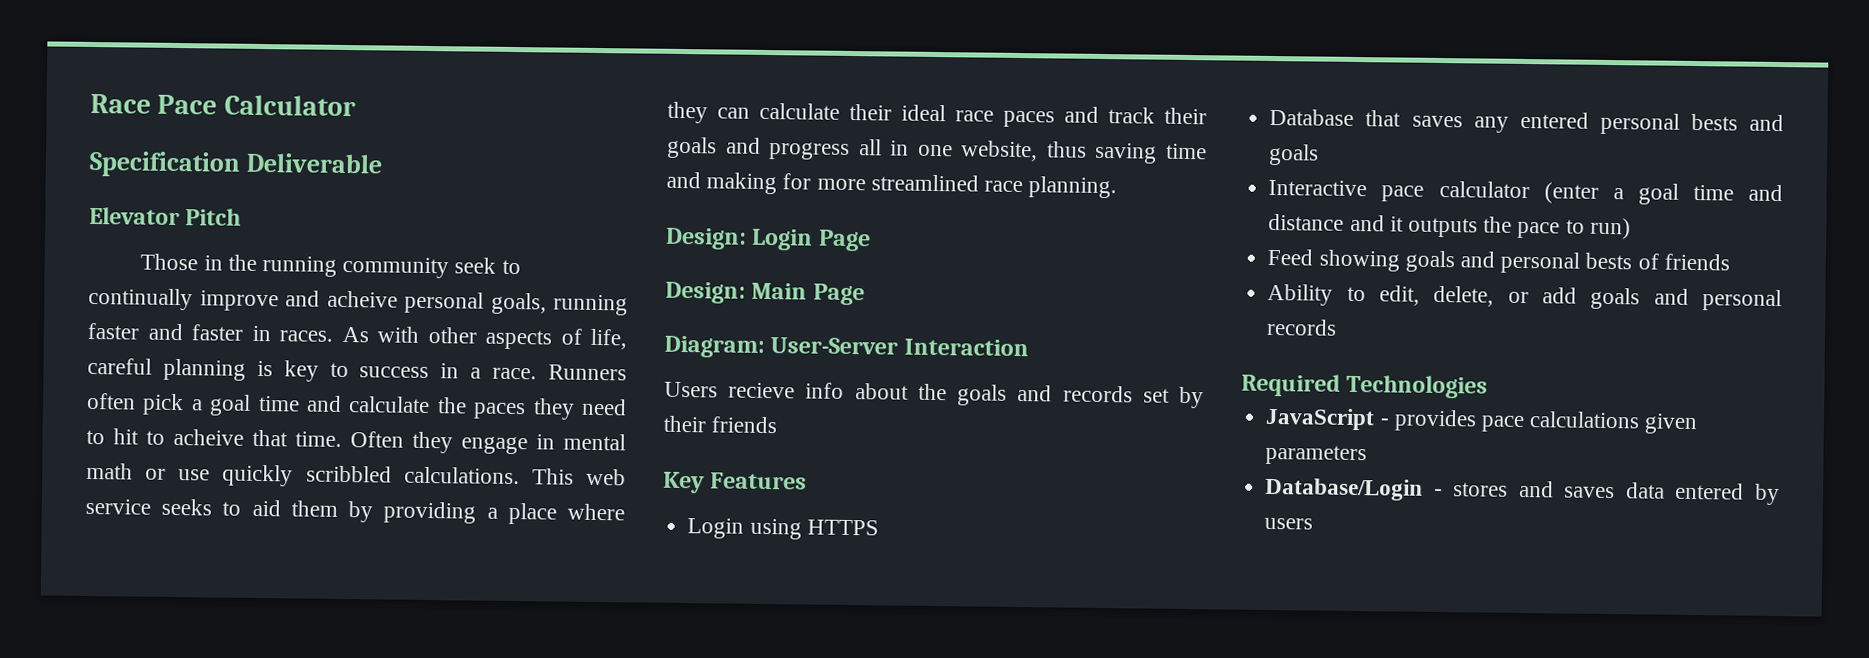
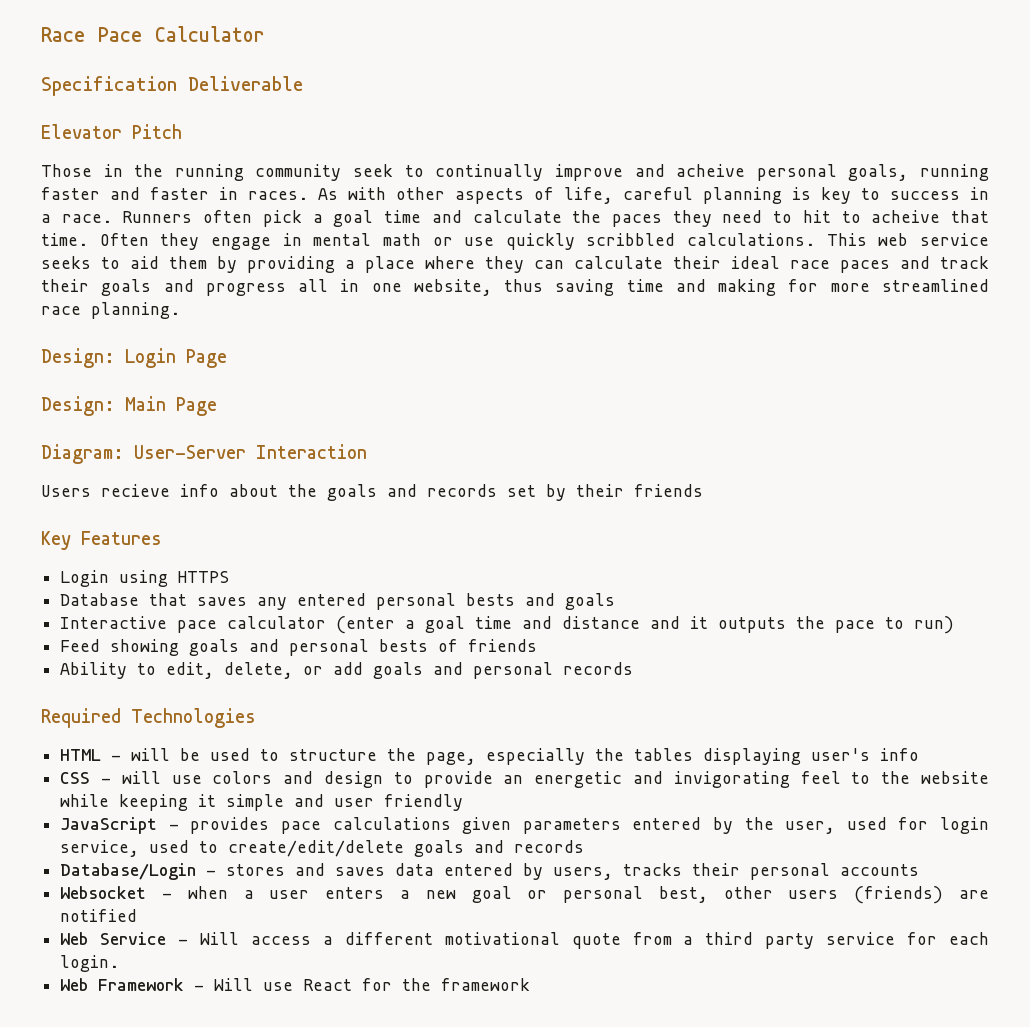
(1489, 386) none -> [60,748,920,765] [60,771,989,788] [60,794,464,811] // HTML - will be used to structure the page, especially the tables displaying user's info // CSS - will use colors and design to provide an energetic and invigorating feel to the website while keeping it simple and user friendly
(1368, 455) none -> [632,817,989,834] [60,840,585,857] entered by the user, used for login service, used to create/edit/delete goals and records
[1264,517,1314,530] users -> [553,863,920,880] [60,886,989,904] [60,909,138,922] [60,932,989,949] [60,955,120,972] [60,978,531,991] users, tracks their personal accounts // Websocket - when a user enters a new goal or personal best, other users (friends) are notified // Web Service - Will access a different motivational quote from a third party service for each login. // Web Framework - Will use React for the framework

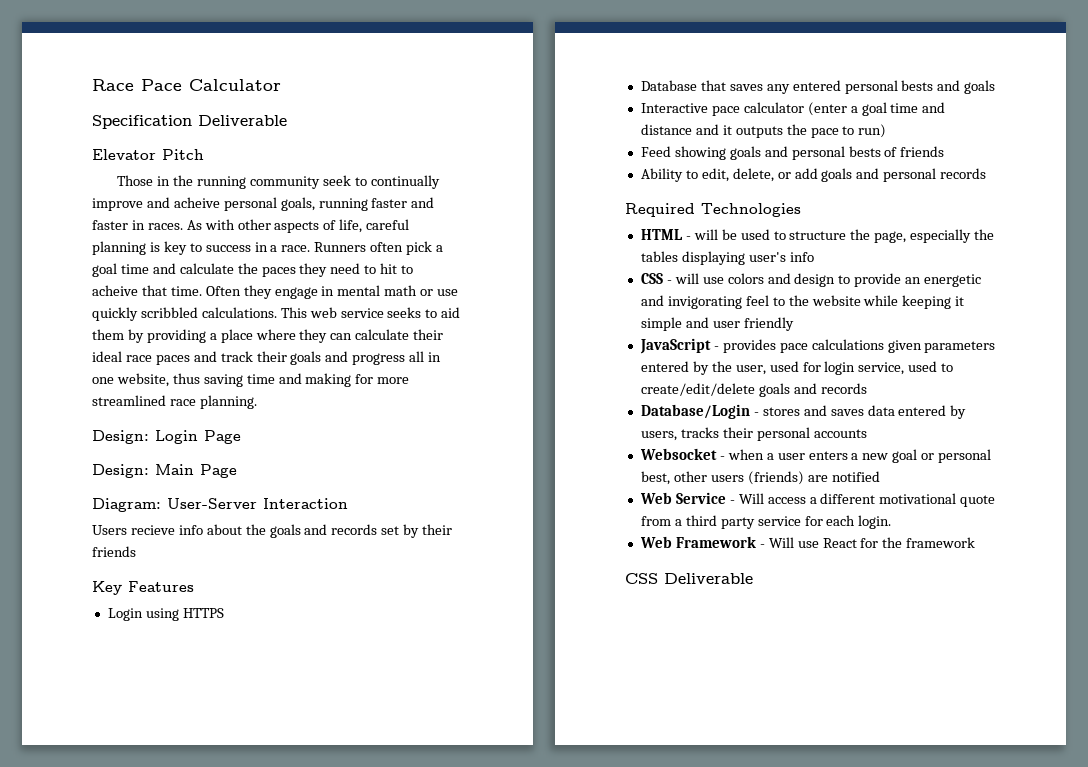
(531, 984) none -> [625,573,753,584] // CSS Deliverable

